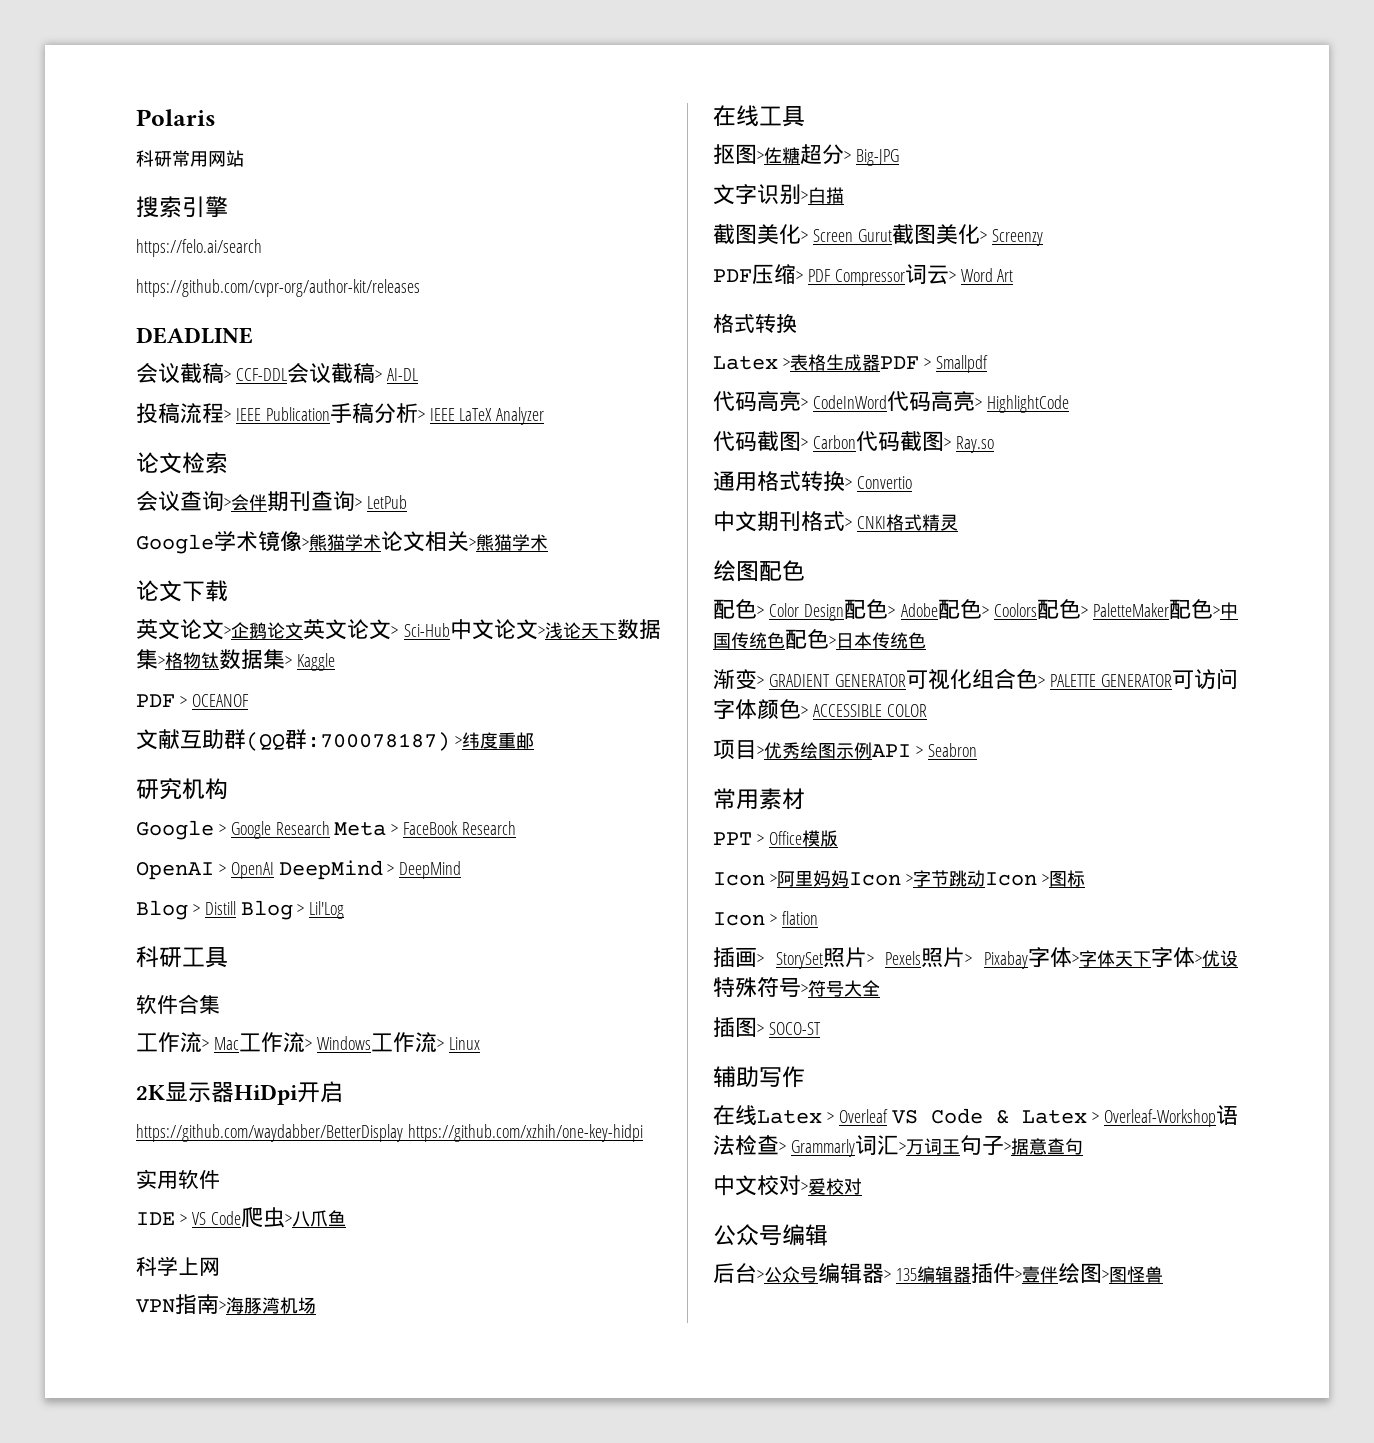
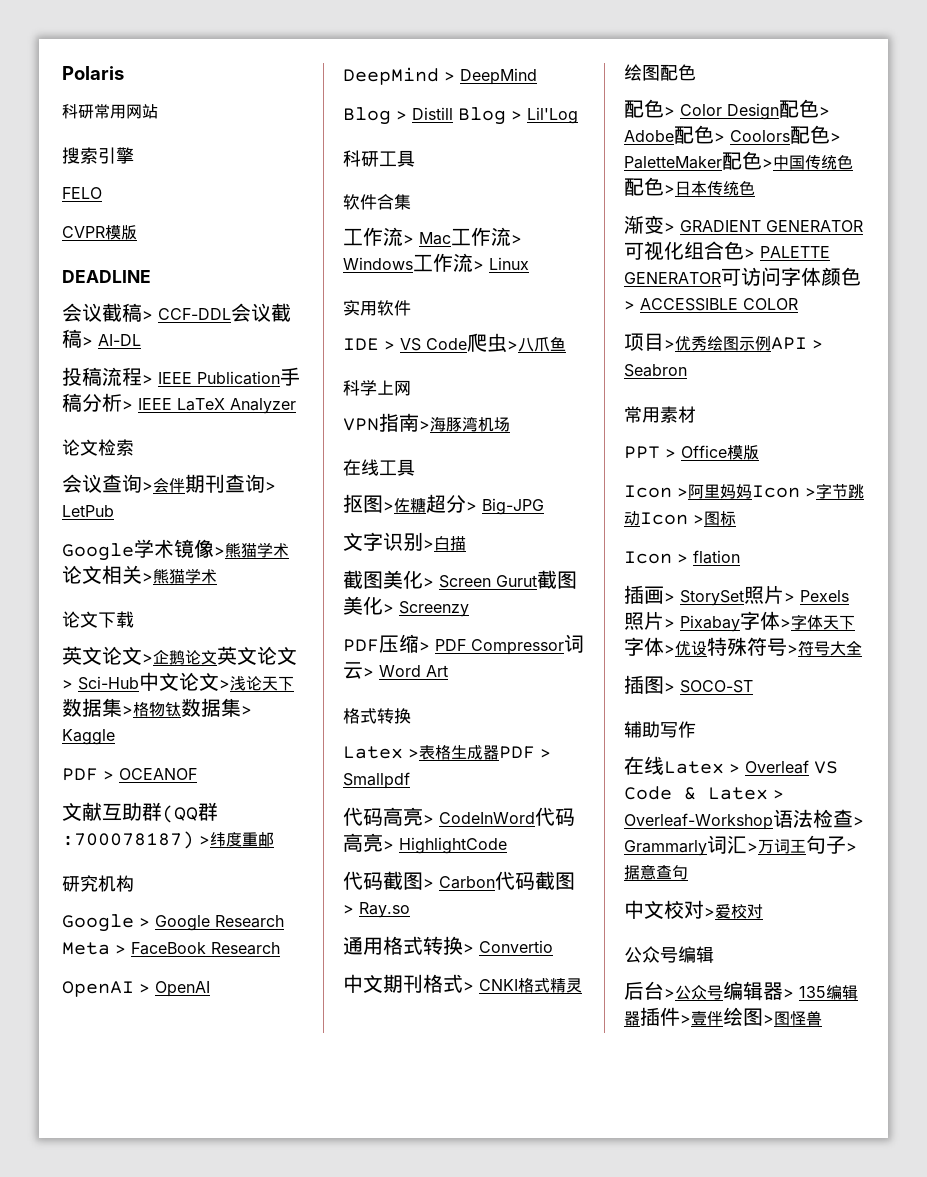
[136,239,262,257] [136,279,420,297] https://felo.ai/search // https://github.com/cvpr-org/author-kit/releases -> [62,187,102,199] [62,225,137,240] FELO // CVPR模版
[136,1081,343,1105] [136,1124,643,1142] // 2K显示器HiDpi开启 // https://github.com/waydabber/BetterDisplay https://github.com/xzhih/one-key-hidpi -> (529, 263) none

